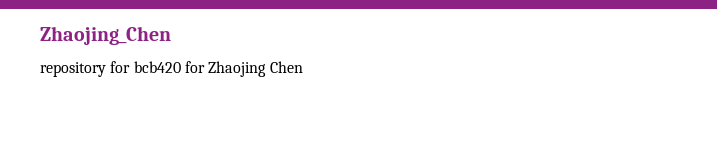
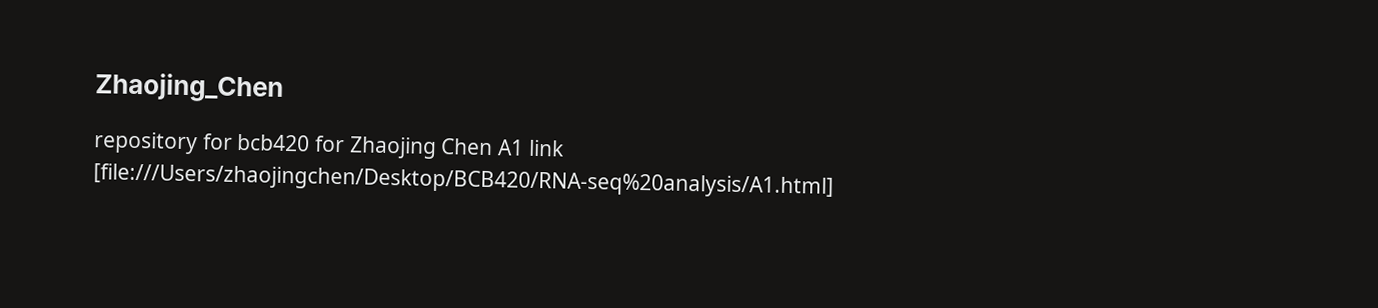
(303, 67) none -> [497,139,565,157] [93,163,834,199] A1 link [file:///Users/zhaojingchen/Desktop/BCB420/RNA-seq%20analysis/A1.html]

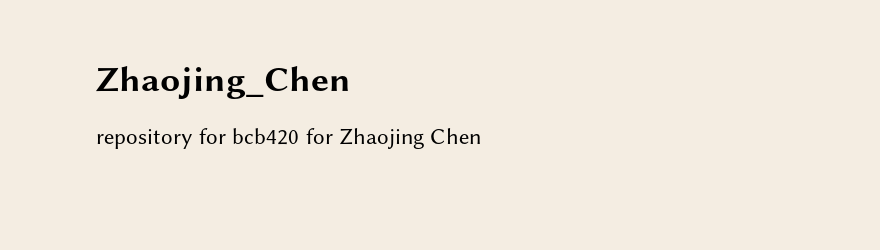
[497,139,565,157] [93,163,834,199] A1 link [file:///Users/zhaojingchen/Desktop/BCB420/RNA-seq%20analysis/A1.html] -> (482, 136) none

